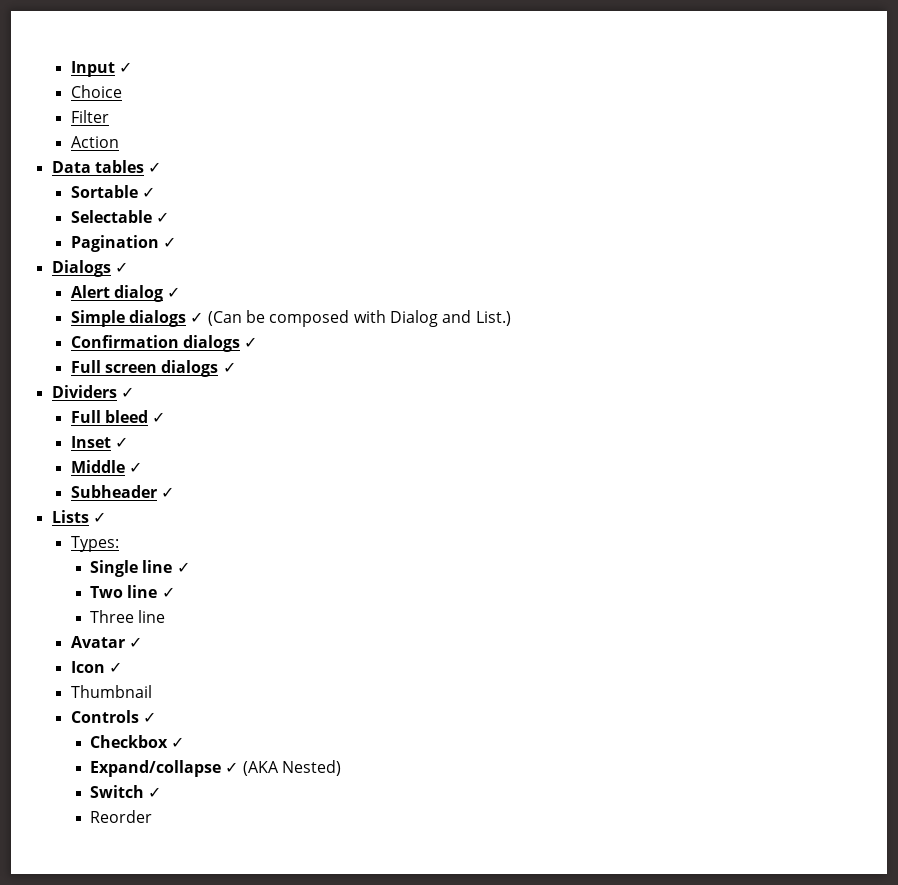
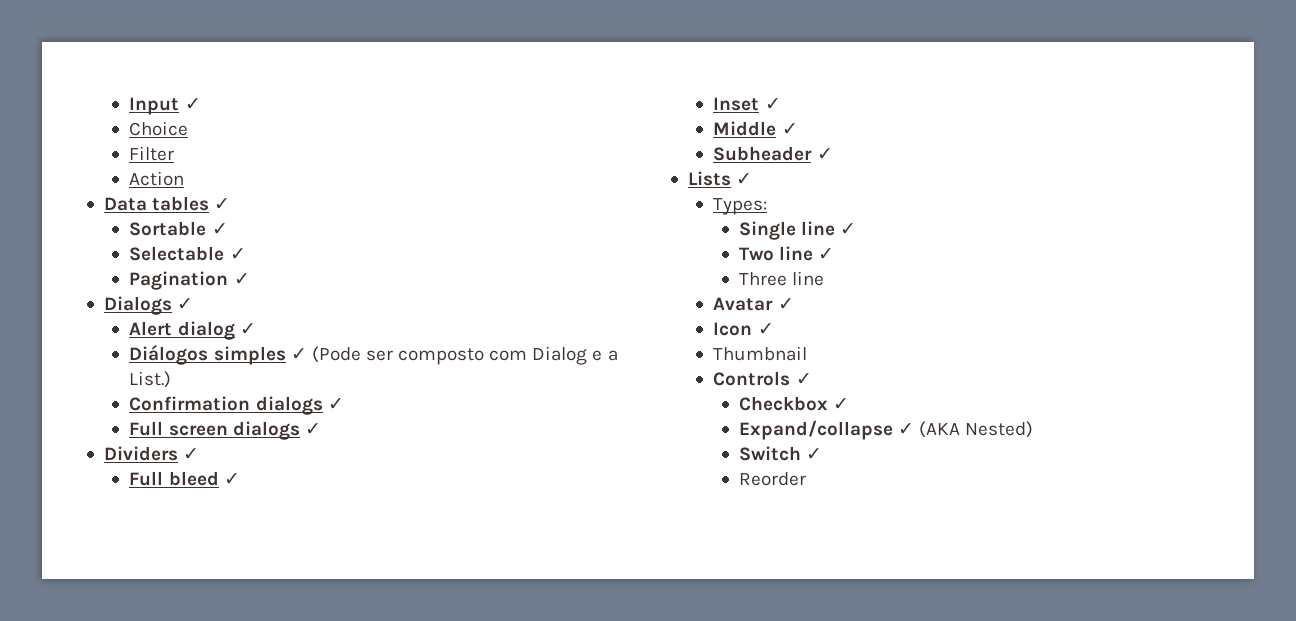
[70,310,472,327] Simple dialogs ✓ (Can be composed with Dialog and -> [129,345,618,365] Diálogos simples ✓ (Pode ser composto com Dialog e a

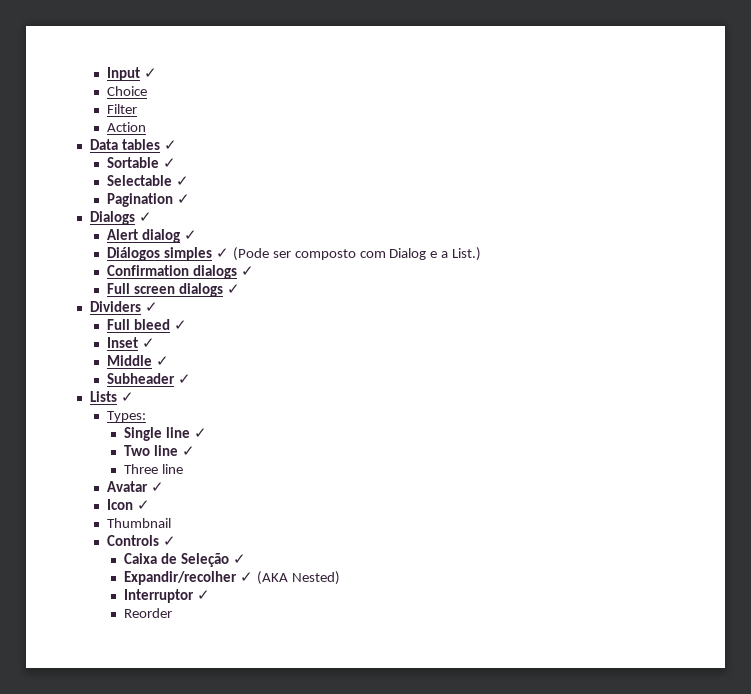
[738,396,850,411] [738,420,893,440] Checkbox ✓ // Expand/collapse -> [124,553,246,567] [124,571,238,585] Caixa de Seleção ✓ // Expandir/recolher
[738,446,801,461] Switch -> [124,589,195,603] Interruptor

